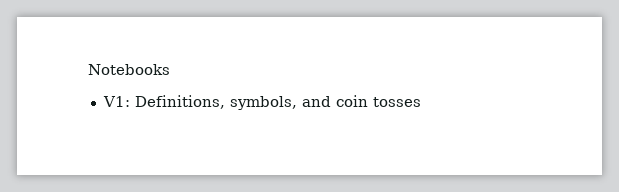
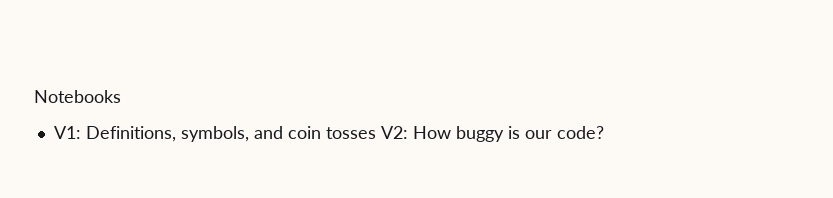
(421, 102) none -> [380,126,604,142] V2: How buggy is our code?

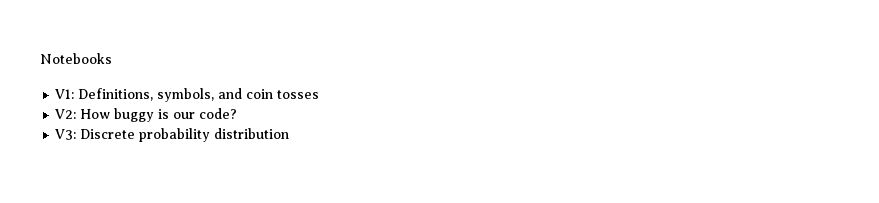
(376, 133) none -> (320, 94) //
(604, 132) none -> [55,128,290,142] // V3: Discrete probability distribution

